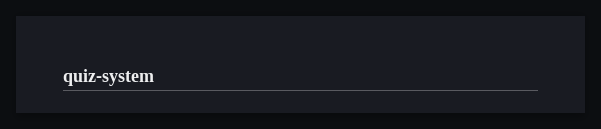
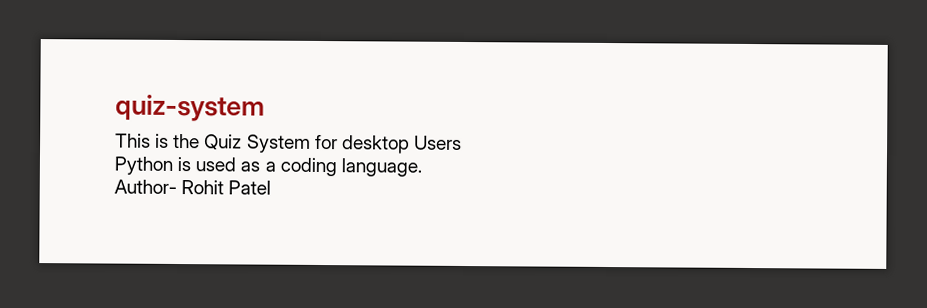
(154, 77) none -> [115,133,462,154] [114,156,422,177] [114,179,272,195] // This is the Quiz System for desktop Users // Python is used as a coding language. // Author- Rohit Patel

